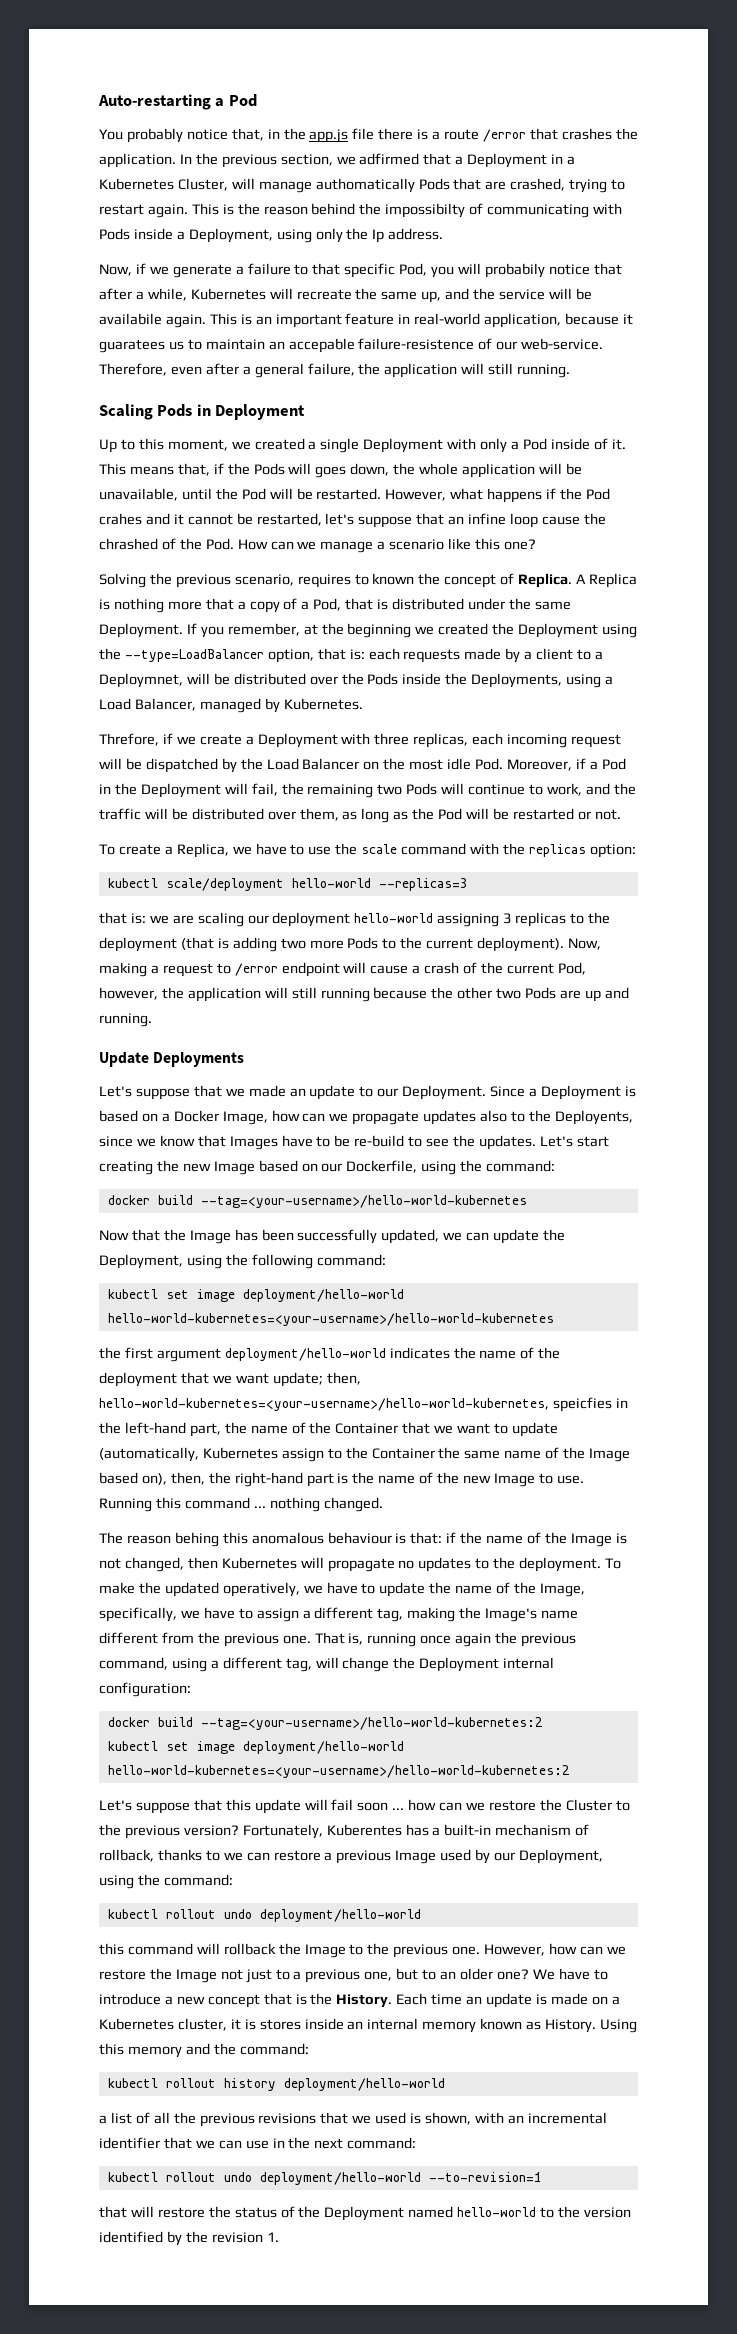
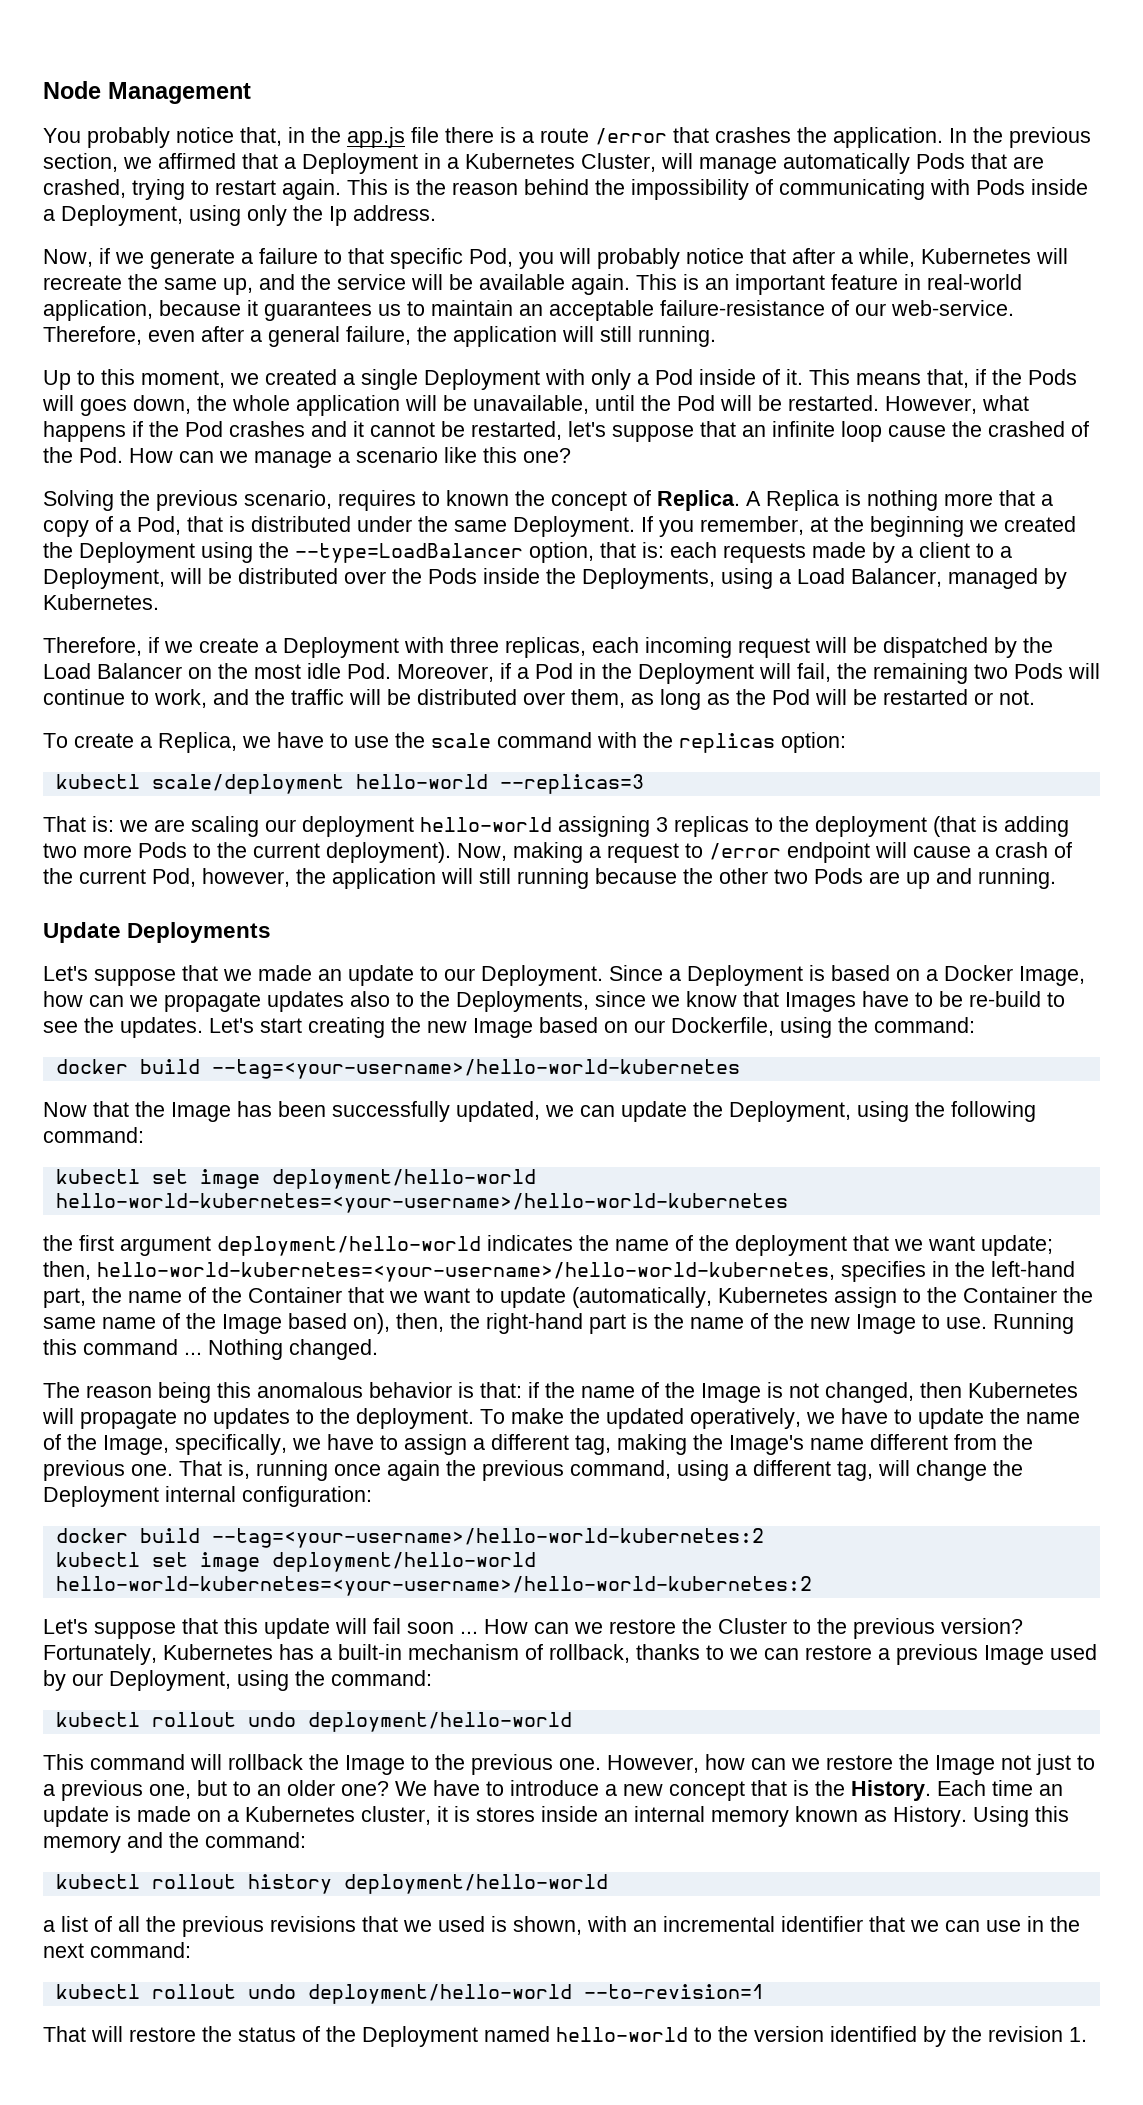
[98,94,257,110] Auto-restarting a Pod -> [43,81,251,104] Node Management
[359,153,420,165] adfirmed -> [158,153,236,169] affirmed
[315,178,415,193] authomatically -> [783,153,910,174] automatically
[385,203,466,218] impossibilty -> [631,179,749,200] impossibility
[484,263,545,278] probabily -> [597,248,680,269] probably
[99,313,162,325] availabile -> [479,274,565,290] available
[99,339,165,353] guaratees -> [264,301,372,321] guarantees
[288,338,475,353] accepable failure-resistence -> [549,300,825,321] acceptable failure-resistance
[99,404,306,420] // Scaling Pods in Deployment -> (716, 336) none
[99,513,142,525] crahes -> [229,421,305,437] crashes
[468,513,507,525] infine -> [772,421,835,437] infinite
[99,538,158,550] chrashed -> [988,421,1065,437] crashed
[99,673,183,688] Deploymnet, -> [43,568,165,589] Deployment,
[99,733,159,746] Threfore, -> [43,637,142,656] Therefore,
[99,912,127,924] that -> [43,816,86,832] That
[554,1110,633,1125] Deployents, -> [456,991,589,1012] Deployments,
[552,1397,612,1412] speicfies -> [841,1261,926,1282] specifies
[269,1497,320,1512] nothing -> [208,1339,283,1360] Nothing
[174,1532,219,1547] behing -> [158,1382,211,1403] being
[327,1532,392,1544] behaviour -> [369,1382,452,1398] behavior
[408,1799,437,1811] how -> [484,1619,528,1634] How
[326,1824,402,1836] Kuberentes -> [163,1644,273,1660] Kubernetes
[99,1943,124,1955] this -> [43,1754,84,1770] This
[99,2206,127,2218] that -> [43,2026,86,2042] That

